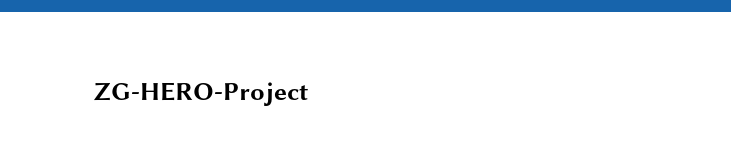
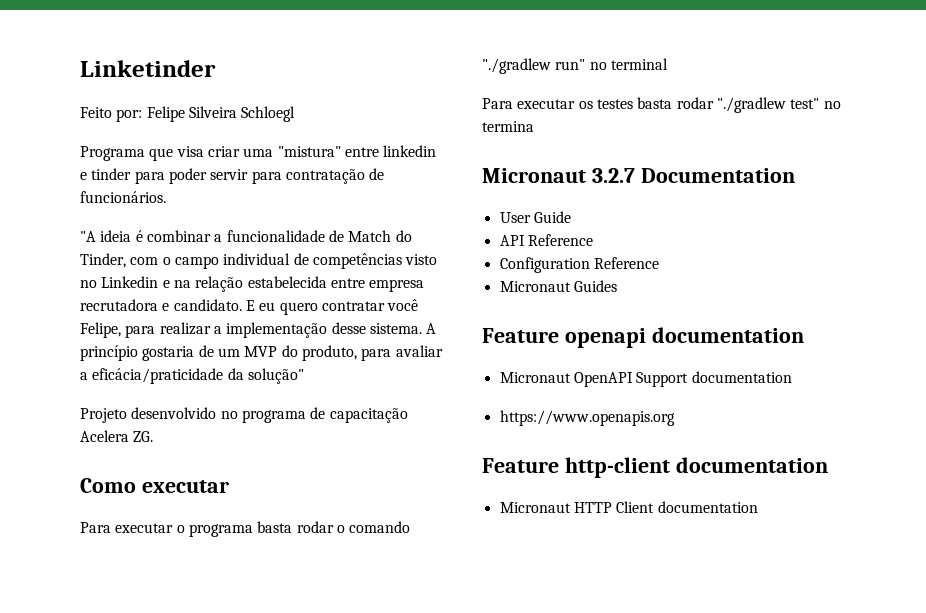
[94,82,308,106] ZG-HERO-Project -> [80,60,216,77] [80,106,296,122] [80,145,437,161] [80,168,385,184] [80,191,166,203] [80,230,412,242] [80,253,438,269] [80,276,425,292] [80,299,419,315] [80,322,437,338] [80,345,443,361] [80,368,304,384] [80,407,408,423] [80,430,154,442] [80,478,229,493] [80,521,411,537] [482,58,668,74] [482,97,841,113] [482,121,534,132] [482,168,795,183] [499,211,571,223] [499,234,593,246] [499,257,659,273] [499,280,617,292] [482,327,804,348] [499,371,792,387] [499,410,675,426] [482,457,828,478] [499,501,758,513] Linketinder // Feito por: Felipe Silveira Schloegl // Programa que visa criar uma "mistura" entre linkedin e tinder para poder servir para contratação de funcionários. // "A ideia é combinar a funcionalidade de Match do Tinder, com o campo individual de competências visto no Linkedin e na relação estabelecida entre empresa recrutadora e candidato. E eu quero contratar você Felipe, para realizar a implementação desse sistema. A princípio gostaria de um MVP do produto, para avaliar a eficácia/praticidade da solução" // Projeto desenvolvido no programa de capacitação Acelera ZG. // Como executar // Para executar o programa basta rodar o comando "./gradlew run" no terminal // Para executar os testes basta rodar "./gradlew test" no termina // Micronaut 3.2.7 Documentation // User Guide // API Reference // Configuration Reference // Micronaut Guides // Feature openapi documentation // Micronaut OpenAPI Support documentation // https://www.openapis.org // Feature http-client documentation // Micronaut HTTP Client documentation

